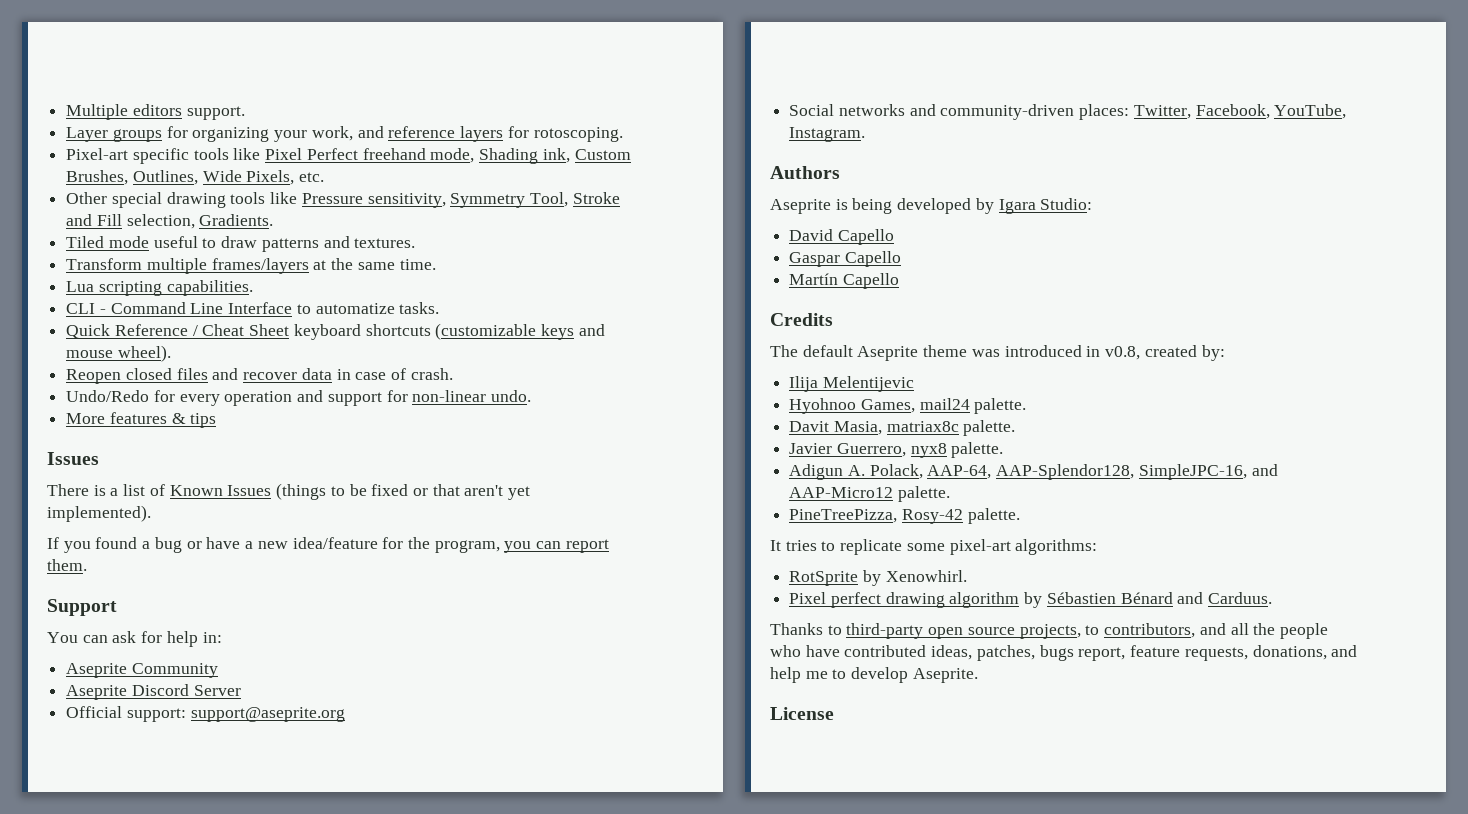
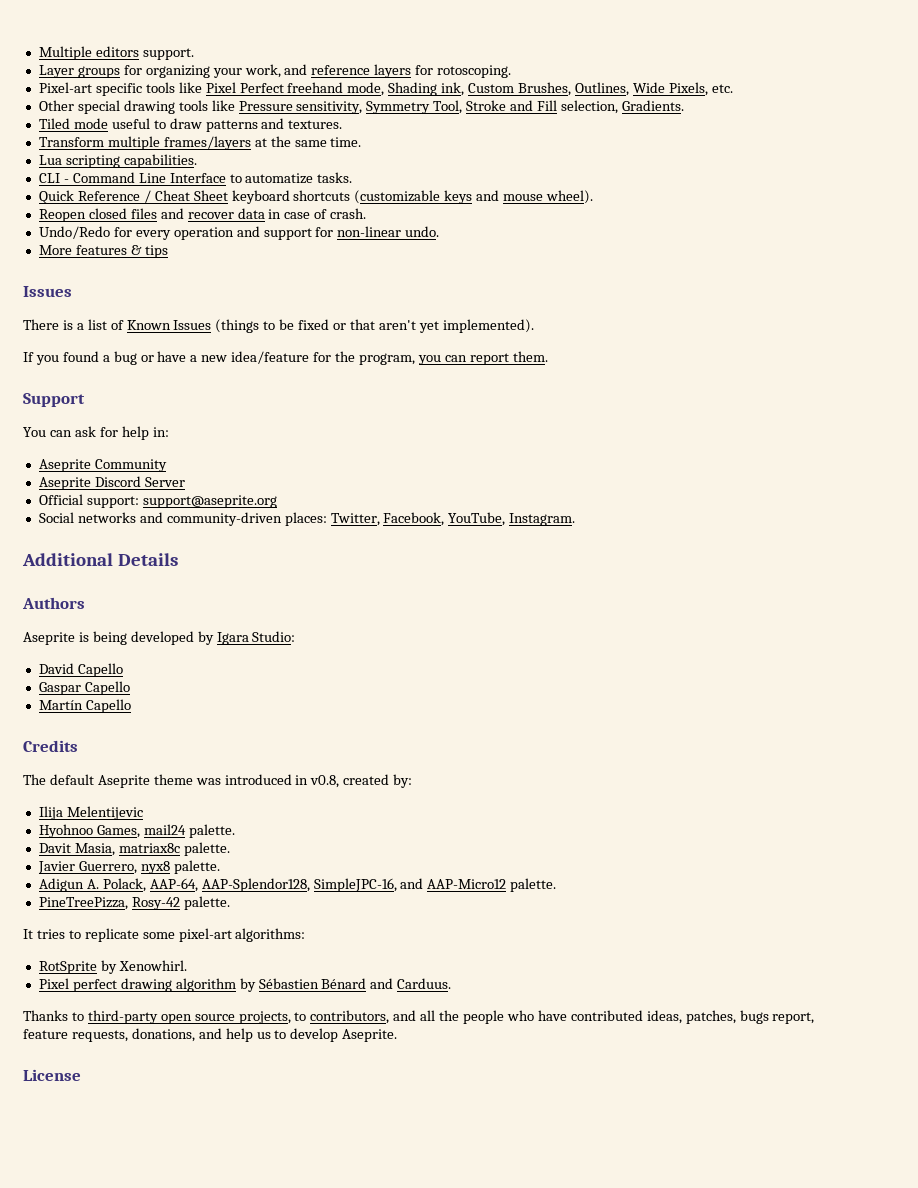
(866, 134) none -> [22,553,178,566] // Additional Details
[805,671,828,679] me -> [256,1032,271,1039] us

